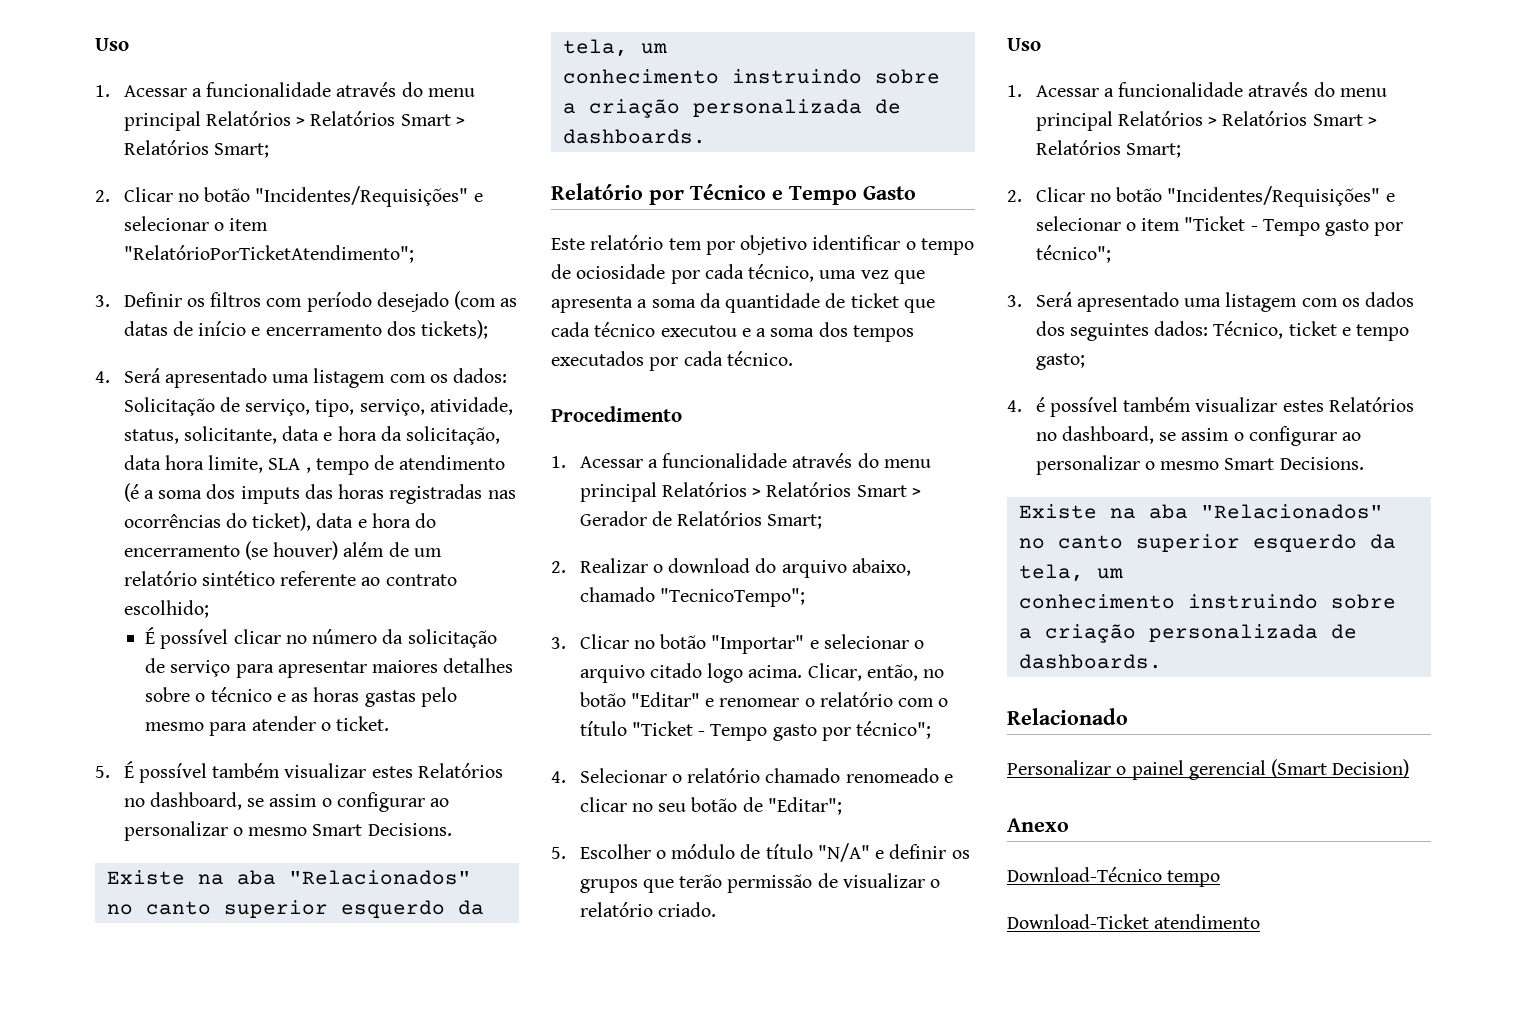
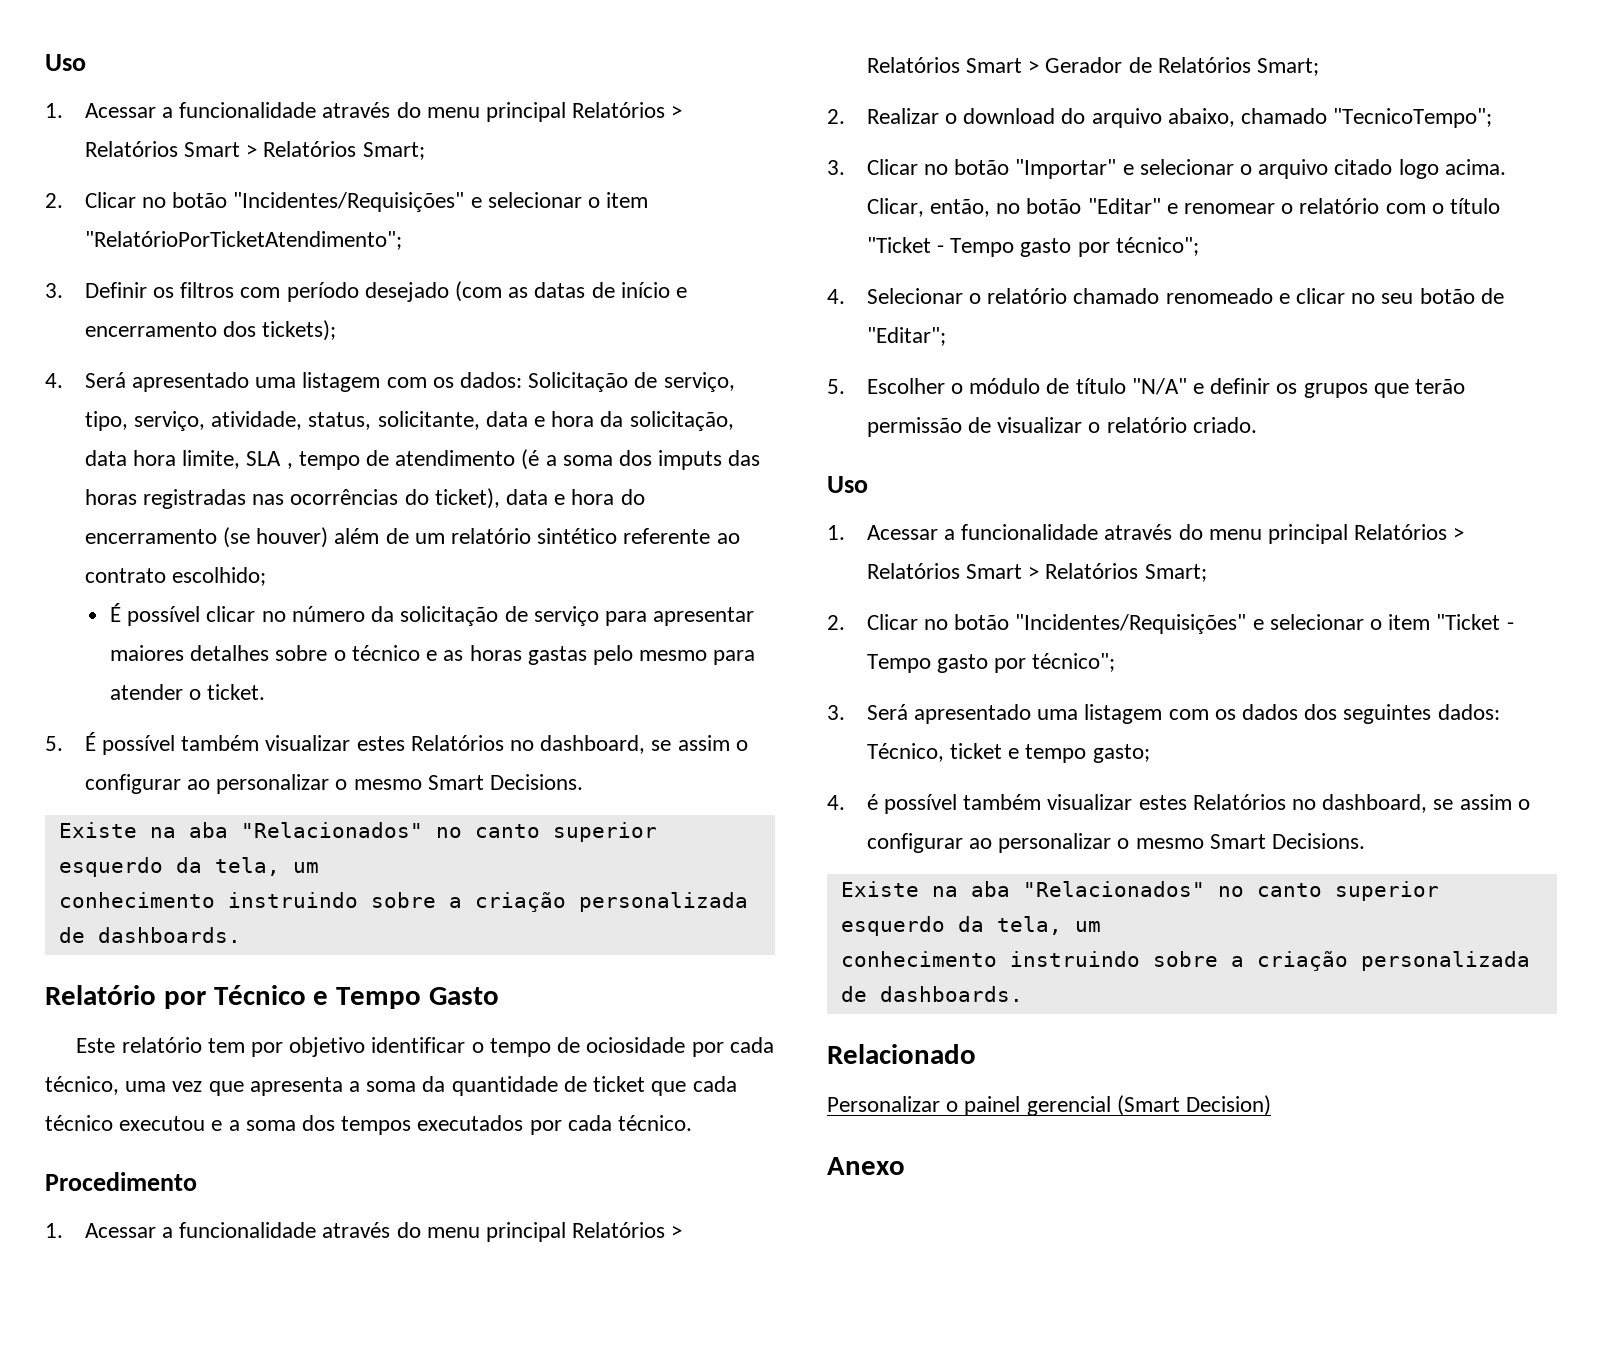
[1007,867,1221,887] [1007,914,1261,929] // Download-Técnico tempo // Download-Ticket atendimento -> (905, 1166) none

